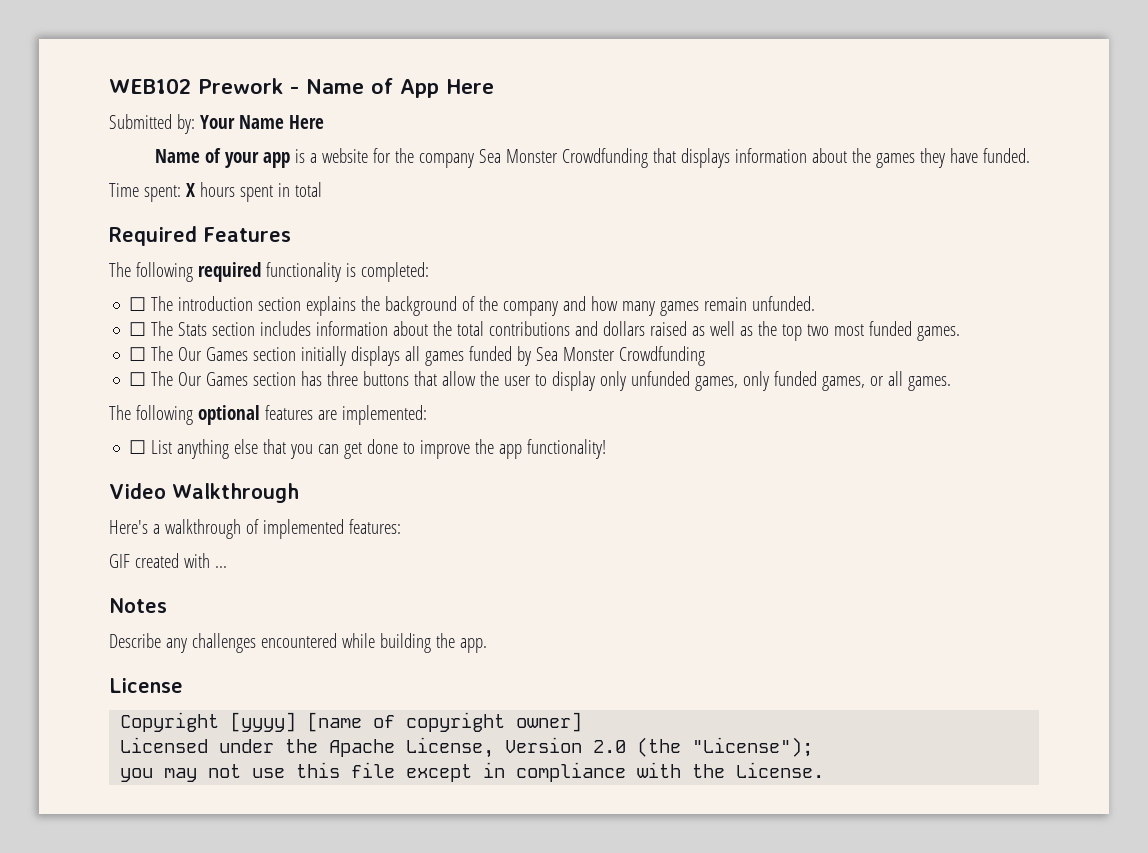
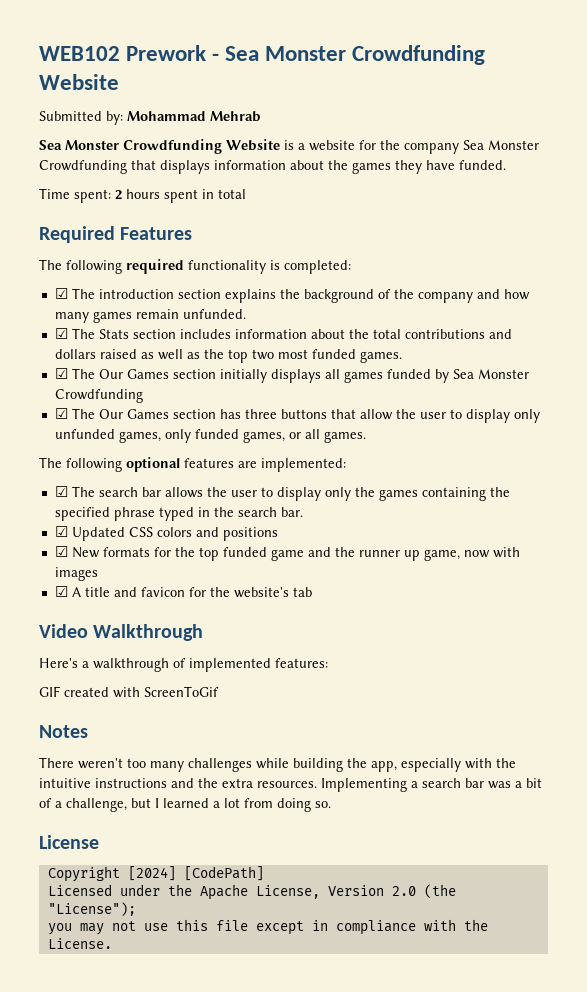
[306,78,494,98] [109,114,324,134] [155,148,291,168] Name of App Here // Submitted by: Your Name Here // Name of your app -> [225,45,486,65] [39,74,119,90] [39,111,261,125] [39,139,280,154] Sea Monster Crowdfunding Website // Submitted by: Mohammad Mehrab // Sea Monster Crowdfunding Website
[185,183,195,197] X -> [115,190,122,200] 2
[129,297,147,311] ☐ -> [54,288,68,299] ☑
[129,322,147,336] ☐ -> [54,328,68,339] ☑
[129,347,147,361] ☐ -> [54,368,68,379] ☑
[129,372,147,386] ☐ -> [54,408,68,419] ☑
[129,439,607,459] ☐ List anything else that you can get done to improve the app functionality! -> [54,486,510,501] [54,507,303,521] [54,526,278,541] [54,546,520,561] [54,567,98,581] [54,586,312,598] ☑ The search bar allows the user to display only the games containing the specified phrase typed in the search bar. // ☑ Updated CSS colors and positions // ☑ New formats for the top funded game and the runner up game, now with images // ☑ A title and favicon for the website's tab
[214,566,227,568] ... -> [144,686,219,697] ScreenToGif
[109,633,487,653] [109,678,183,693] [120,712,583,732] Describe any challenges encountered while building the app. // License // Copyright [yyyy] [name of copyright owner] -> [39,757,516,772] [39,778,542,792] [39,798,331,812] [39,835,99,849] [47,866,264,882] There weren't too many challenges while building the app, especially with the intuitive instructions and the extra resources. Implementing a search bar was a bit of a challenge, but I learned a lot from doing so. // License // Copyright [2024] [CodePath]

